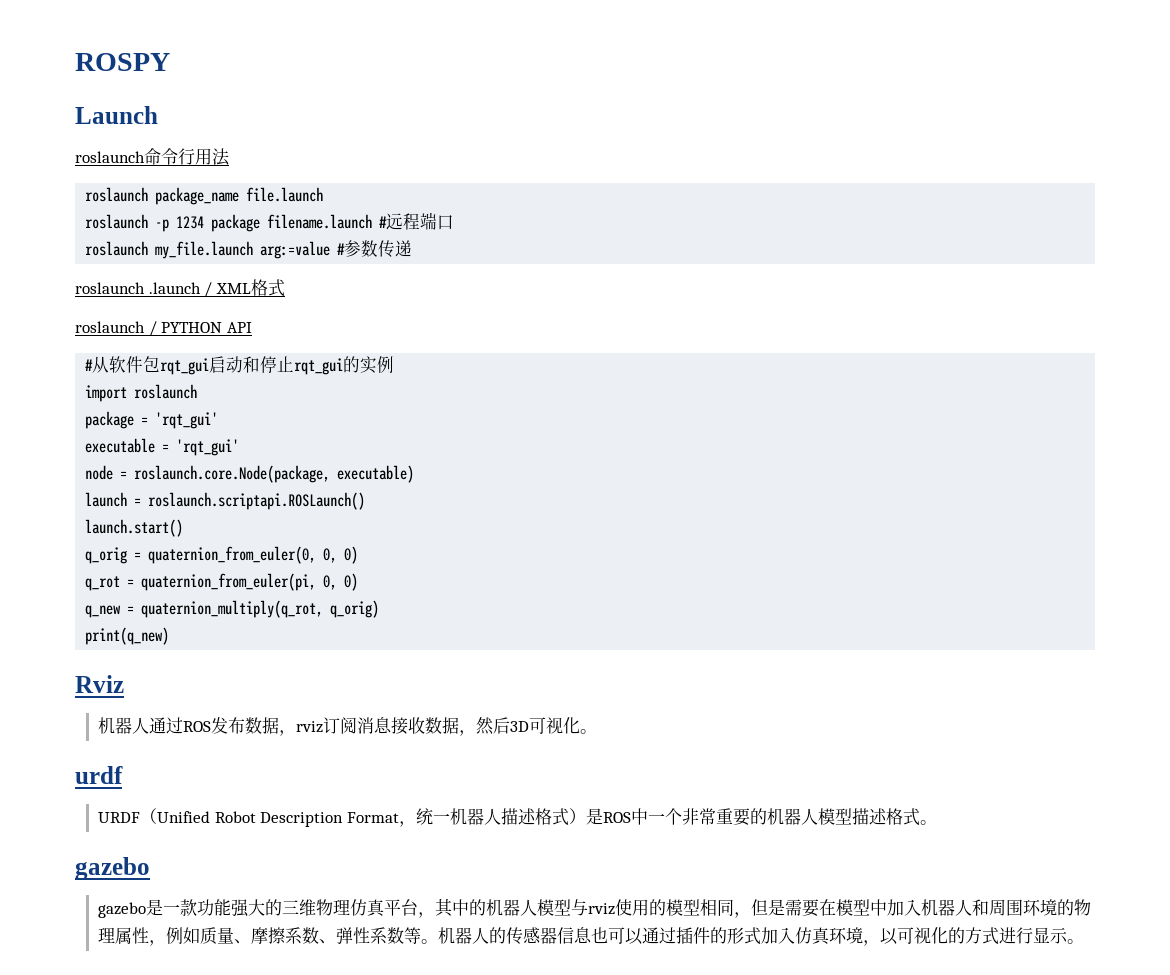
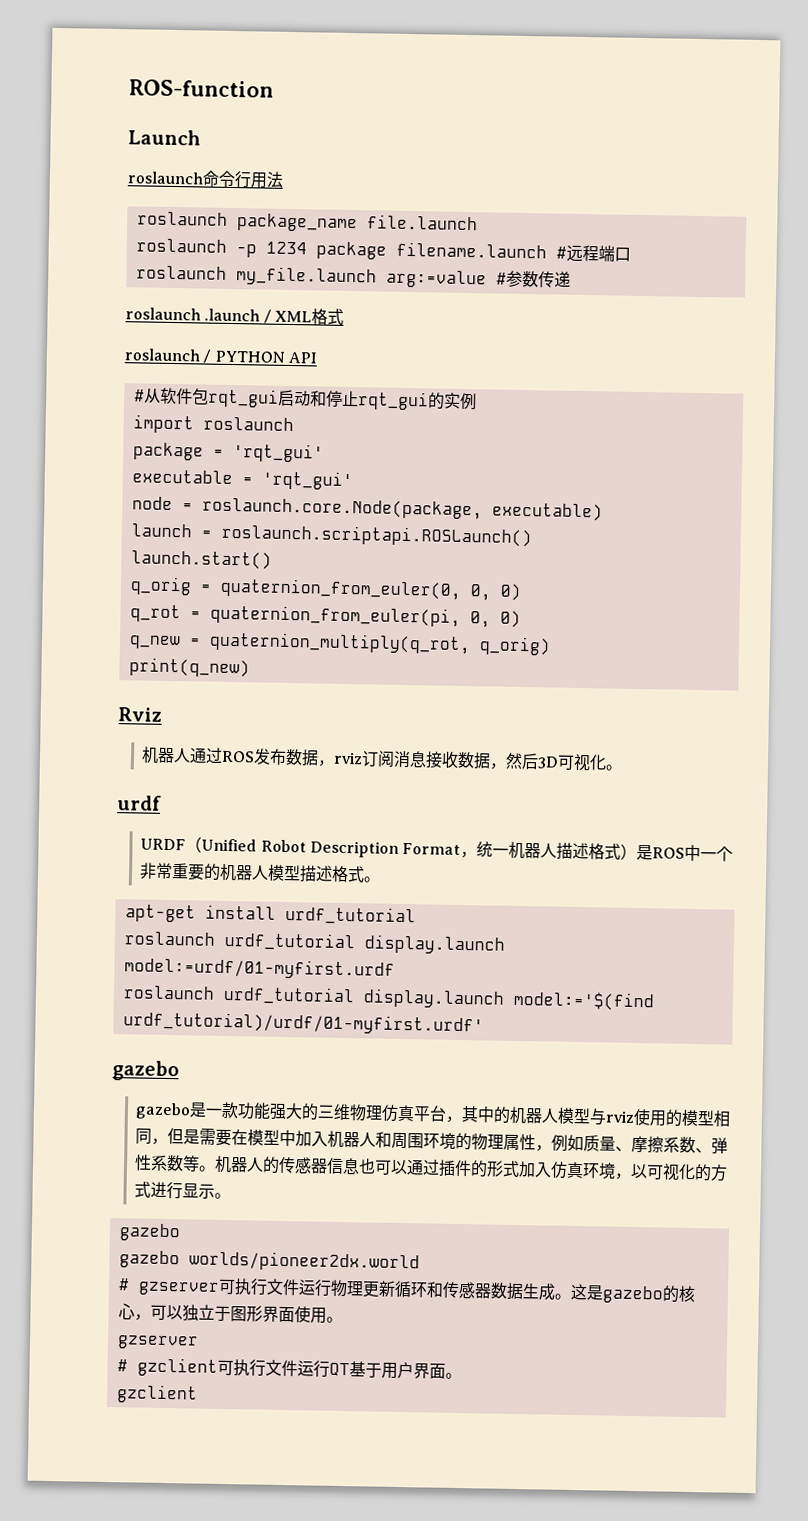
[75,53,170,71] ROSPY -> [129,79,274,98] ROS-function
(937, 822) none -> [124,904,416,926] [123,931,506,955] [123,957,395,980] [122,985,655,1012] [122,1011,484,1036] // apt-get install urdf_tutorial // roslaunch urdf_tutorial display.launch model:=urdf/01-myfirst.urdf // roslaunch urdf_tutorial display.launch model:='$(find urdf_tutorial)/urdf/01-myfirst.urdf'
(1085, 941) none -> [118,1223,181,1242] [118,1250,420,1273] [117,1278,696,1304] [117,1303,343,1324] [116,1335,199,1350] [116,1357,462,1380] [115,1384,198,1404] // gazebo // gazebo worlds/pioneer2dx.world // # gzserver可执行文件运行物理更新循环和传感器数据生成。这是gazebo的核心，可以独立于图形界面使用。 // gzserver // # gzclient可执行文件运行QT基于用户界面。 // gzclient

